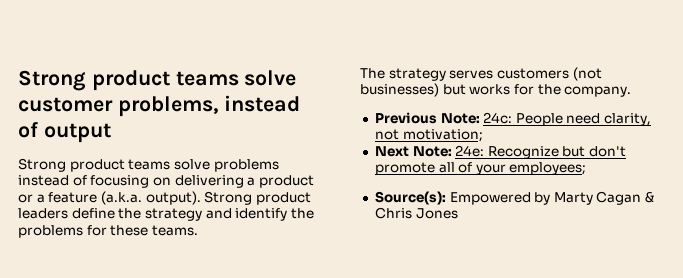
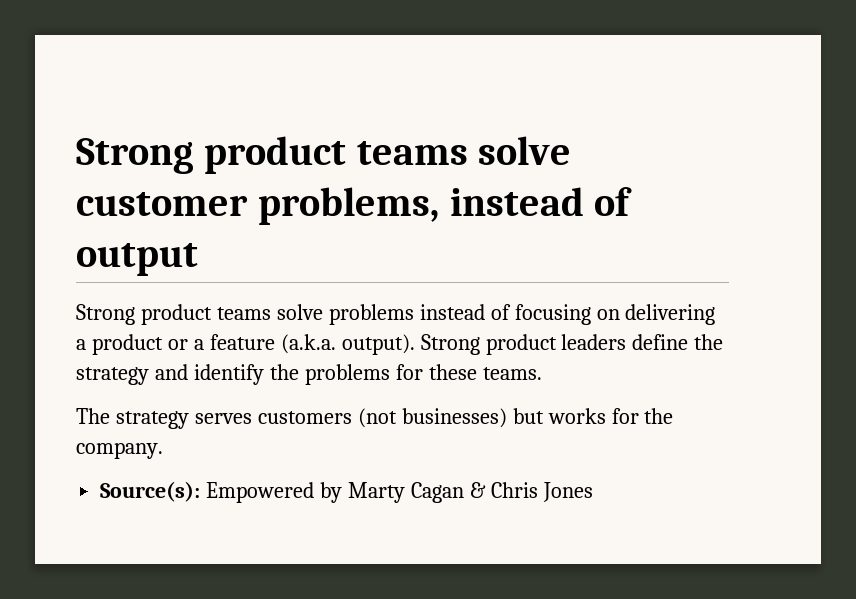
[374,112,652,126] [374,129,483,142] [374,145,627,159] [374,162,587,175] // Previous Note: 24c: People need clarity, not motivation; // Next Note: 24e: Recognize but don't promote all of your employees; -> (163, 450) none

